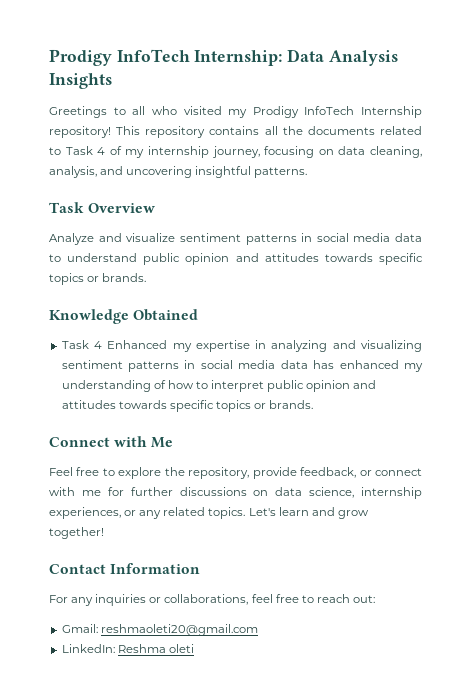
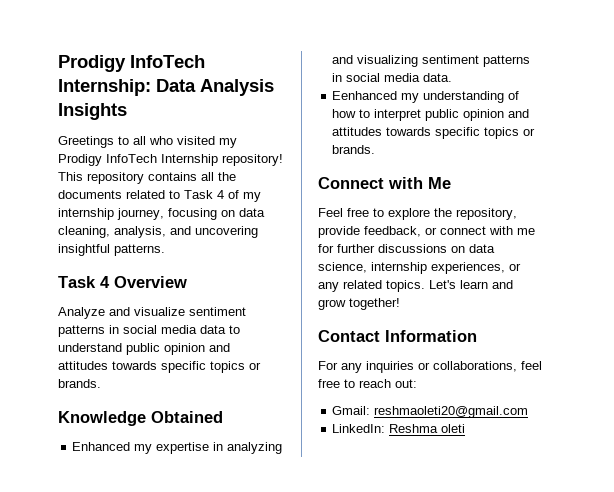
(84, 207) none -> [100,276,110,288] 4
[61,340,102,349] Task 4 -> (223, 417) none
[280,360,399,369] data has enhanced -> [423,73,453,82] [332,91,398,100] data. // Eenhanced

